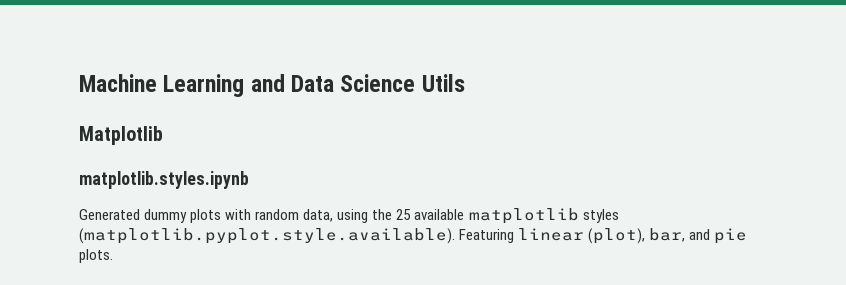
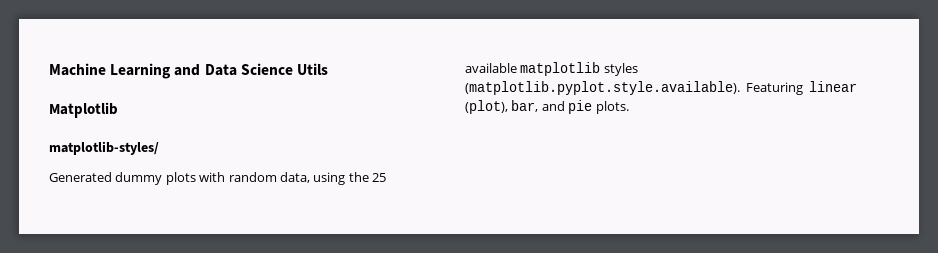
[79,171,249,189] matplotlib.styles.ipynb -> [49,141,159,155] matplotlib-styles/

